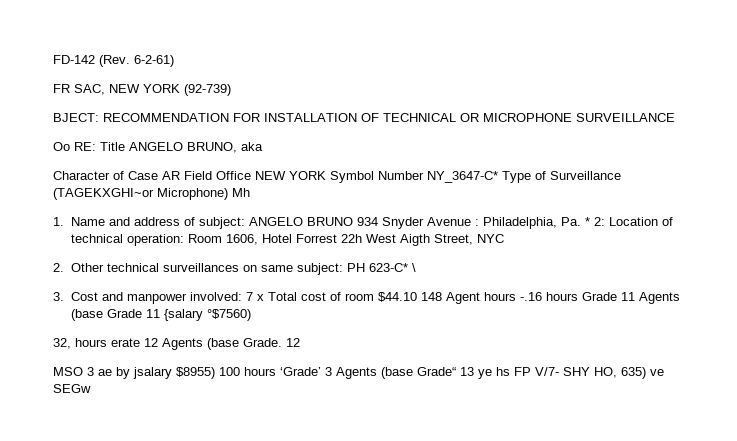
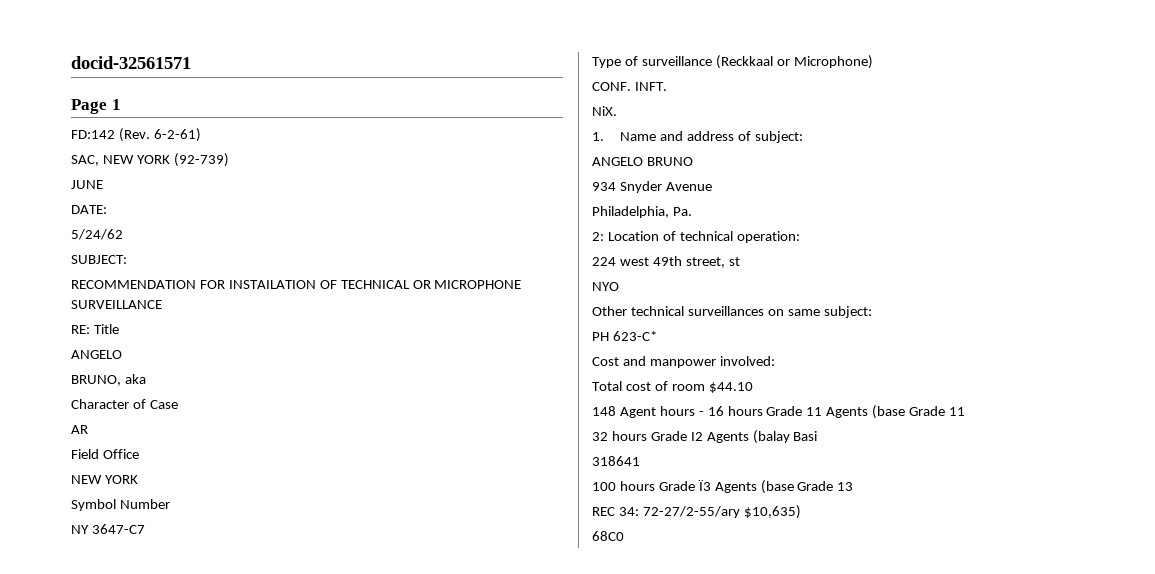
[53,55,95,64] FD-142 -> [71,56,191,69] [71,99,121,114] [71,130,115,139] docid-32561571 // Page 1 // FD:142
[53,84,70,93] FR -> (201, 135) none
[53,113,99,122] BJECT: -> [71,180,103,189] [71,205,107,214] [71,229,123,240] [71,255,127,264] JUNE // DATE: // 5/24/62 // SUBJECT: //
[264,113,357,122] INSTALLATION -> [228,280,316,289] INSTAILATION
[53,142,70,151] Oo -> (162, 304) none
[129,142,183,151] ANGELO -> [71,350,122,359] // ANGELO //
(158, 175) none -> (178, 404) //
(180, 175) none -> (88, 429) //
[255,171,326,180] NEW YORK -> [71,475,138,484] // NEW YORK //
[427,171,621,183] [53,188,250,200] NY_3647-C* Type of Surveillance (TAGEKXGHI~or Microphone) Mh -> [71,524,145,534] [592,55,873,69] [592,82,667,91] [592,106,617,116] // NY 3647-C7 // Type of surveillance (Reckkaal or Microphone) // CONF. INFT. // NiX.
(245, 223) none -> (804, 137) //
(353, 221) none -> (693, 161) //
[474,219,479,226] : -> (712, 186) //
[584,217,590,226] * -> (692, 211) //
[187,234,504,246] [53,263,64,272] Room 1606, Hotel Forrest 22h West Aigth Street, NYC // 2. -> [592,256,740,268] [592,282,619,291] // 224 west 49th street, st // NYO //
(343, 269) none -> (872, 312) //
[411,263,416,272] [53,292,64,301] \ // 3. -> (657, 336) //
[245,292,264,301] 7 x -> (775, 361) //
(417, 297) none -> (753, 387) //
[519,292,542,301] -.16 -> [698,406,724,416] - 16
[163,309,251,321] [53,338,300,350] [53,367,456,379] {salary °$7560) // 32, hours erate 12 Agents (base Grade. 12 // MSO 3 ae by jsalary $8955) 100 hours ‘Grade’ 3 Agents (base Grade“ -> [592,430,818,444] [592,456,640,466] [592,480,834,494] // 32 hours Grade I2 Agents (balay Basi // 318641 // 100 hours Grade Ï3 Agents (base Grade
[478,367,664,379] [53,384,91,393] ye hs FP V/7- SHY HO, 635) ve SEGw -> [592,505,801,519] [592,531,624,541] // REC 34: 72-27/2-55/ary $10,635) // 68C0

